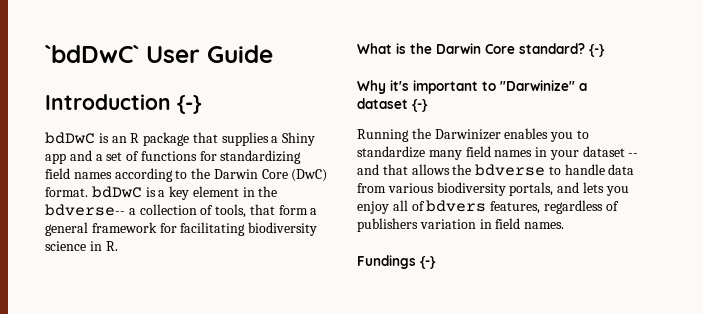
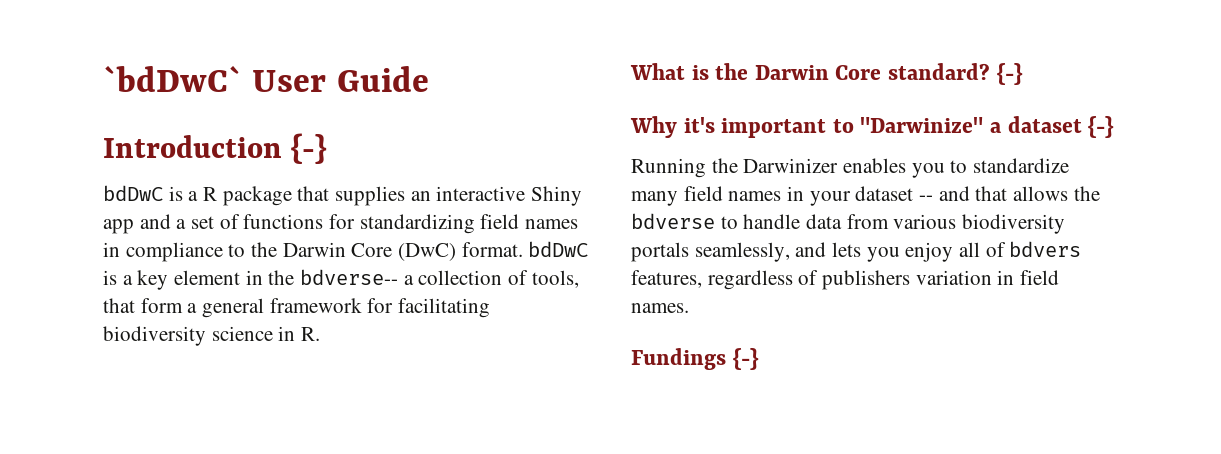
[111,136,127,143] an -> [188,191,199,201] a
[271,136,279,143] a -> [410,186,526,201] an interactive
[114,168,173,182] according -> [103,242,223,262] in compliance
[509,182,554,196] portals, -> [631,242,790,262] portals seamlessly,

